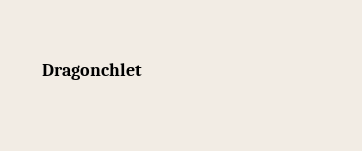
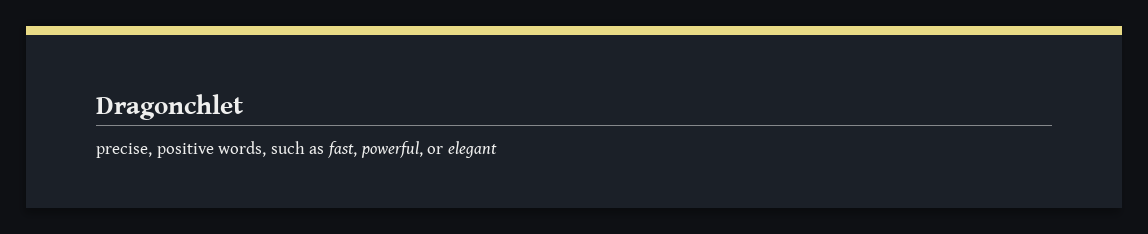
(142, 71) none -> [96,141,497,158] // precise, positive words, such as fast, powerful, or elegant

